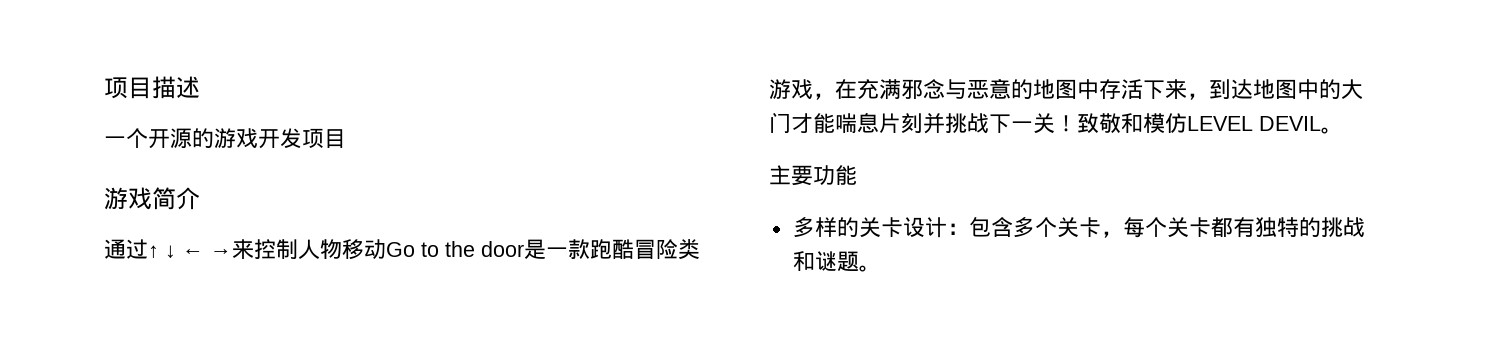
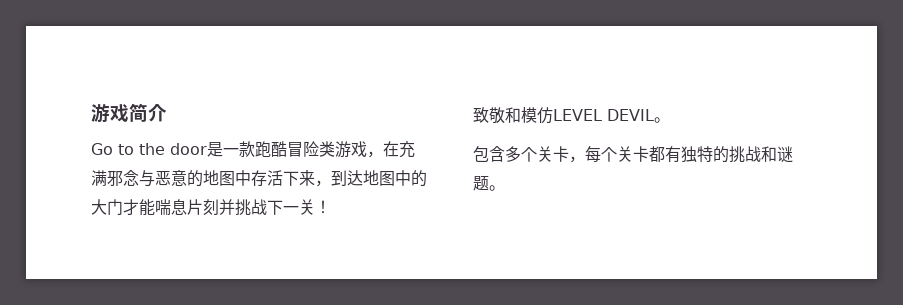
[104,76,200,99] [104,128,346,149] [104,187,200,210] [104,239,386,260] 项目描述 // 一个开源的游戏开发项目 // 游戏简介 // 通过↑ ↓ ← →来控制人物移动 -> [91,103,167,122] 游戏简介 //
(1077, 123) none -> (331, 207) //
[769,165,857,186] [792,217,969,238] 主要功能 // 多样的关卡设计： -> (670, 120) none

